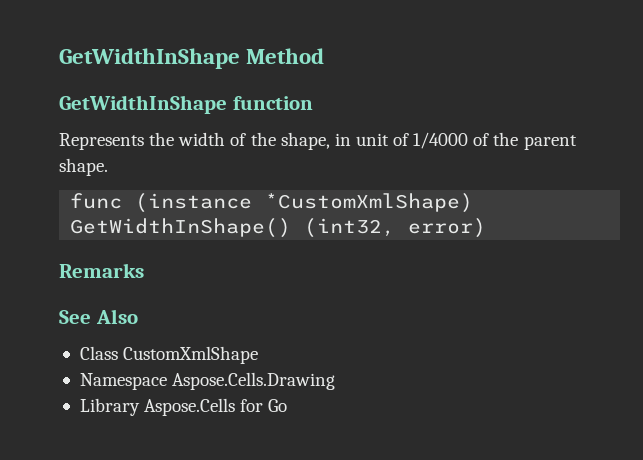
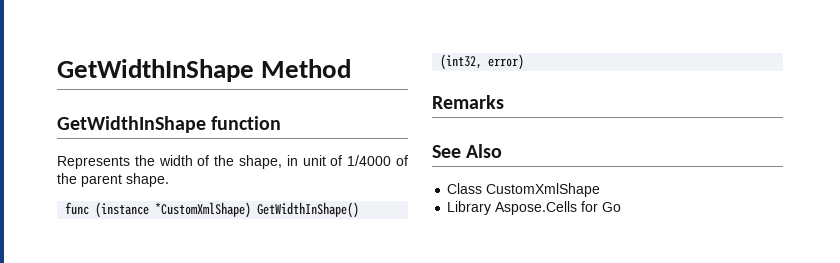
[79,372,336,390] // Namespace Aspose.Cells.Drawing -> (601, 190) none

